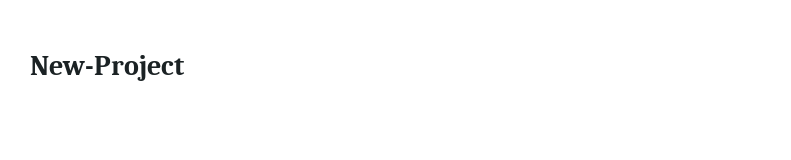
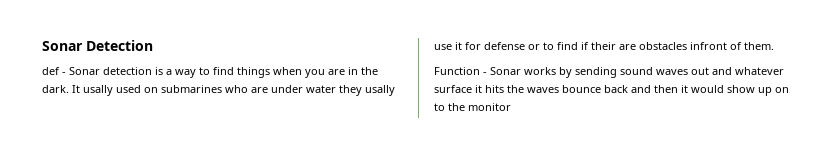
[30,55,185,81] New-Project -> [42,40,153,51] [42,67,378,78] [42,85,395,96] [434,42,774,50] [434,67,784,78] [434,85,789,96] [434,103,511,111] Sonar Detection // def - Sonar detection is a way to find things when you are in the dark. It usally used on submarines who are under water they usally use it for defense or to find if their are obstacles infront of them. // Function - Sonar works by sending sound waves out and whatever surface it hits the waves bounce back and then it would show up on to the monitor

